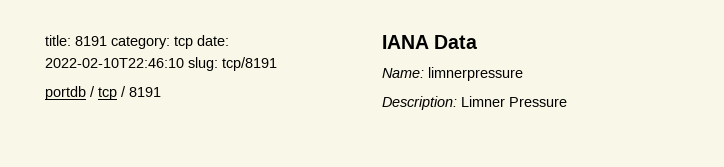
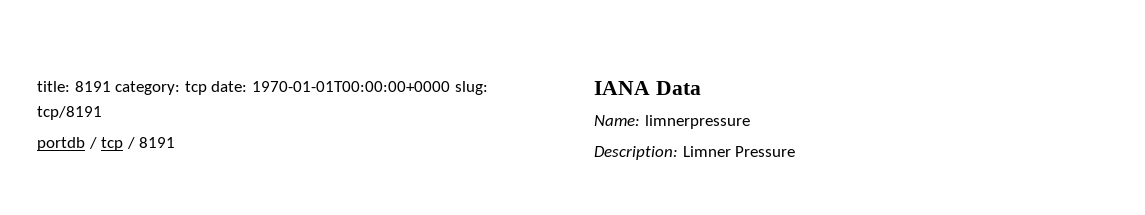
[45,58,184,68] 2022-02-10T22:46:10 -> [251,81,450,92] 1970-01-01T00:00:00+0000

